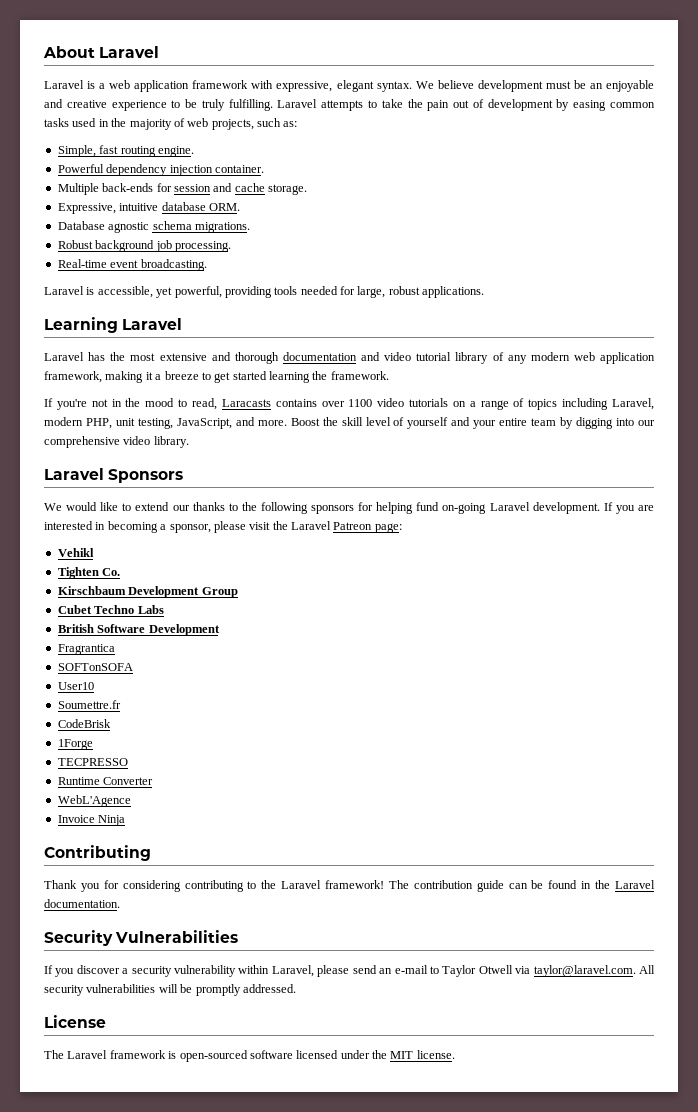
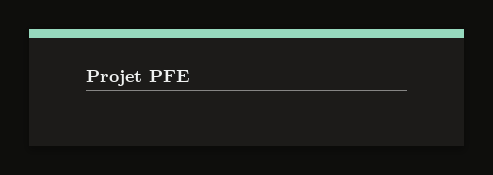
[43,46,160,58] [44,80,654,92] [44,99,655,111] [44,118,298,130] [57,145,194,157] [57,164,264,176] [57,183,307,195] [57,202,240,214] [57,221,250,233] [57,240,231,252] [57,259,207,271] [44,286,485,298] [44,317,183,333] [44,352,655,364] [44,371,389,383] [44,398,655,410] [44,417,655,429] [44,436,189,448] [44,468,184,483] [44,502,654,514] [44,521,402,533] [57,548,94,557] [57,567,121,579] [57,586,238,598] [57,605,164,614] [57,624,220,636] [57,644,115,655] [57,663,133,671] [57,682,94,690] [57,700,121,709] [57,719,111,728] [57,739,93,750] [57,758,128,766] [57,777,154,785] [57,795,131,807] [57,815,126,826] [44,845,151,861] [44,880,655,892] [44,899,120,908] [44,930,239,946] [44,965,656,977] [44,984,296,996] [44,1015,106,1028] [44,1050,455,1062] About Laravel // Laravel is a web application framework with expressive, elegant syntax. We believe development must be an enjoyable and creative experience to be truly fulfilling. Laravel attempts to take the pain out of development by easing common tasks used in the majority of web projects, such as: // Simple, fast routing engine. // Powerful dependency injection container. // Multiple back-ends for session and cache storage. // Expressive, intuitive database ORM. // Database agnostic schema migrations. // Robust background job processing. // Real-time event broadcasting. // Laravel is accessible, yet powerful, providing tools needed for large, robust applications. // Learning Laravel // Laravel has the most extensive and thorough documentation and video tutorial library of any modern web application framework, making it a breeze to get started learning the framework. // If you're not in the mood to read, Laracasts contains over 1100 video tutorials on a range of topics including Laravel, modern PHP, unit testing, JavaScript, and more. Boost the skill level of yourself and your entire team by digging into our comprehensive video library. // Laravel Sponsors // We would like to extend our thanks to the following sponsors for helping fund on-going Laravel development. If you are interested in becoming a sponsor, please visit the Laravel Patreon page: // Vehikl // Tighten Co. // Kirschbaum Development Group // Cubet Techno Labs // British Software Development // Fragrantica // SOFTonSOFA // User10 // Soumettre.fr // CodeBrisk // 1Forge // TECPRESSO // Runtime Converter // WebL'Agence // Invoice Ninja // Contributing // Thank you for considering contributing to the Laravel framework! The contribution guide can be found in the Laravel documentation. // Security Vulnerabilities // If you discover a security vulnerability within Laravel, please send an e-mail to Taylor Otwell via taylor@laravel.com. All security vulnerabilities will be promptly addressed. // License // The Laravel framework is open-sourced software licensed under the MIT license. -> [86,70,190,86] Projet PFE

